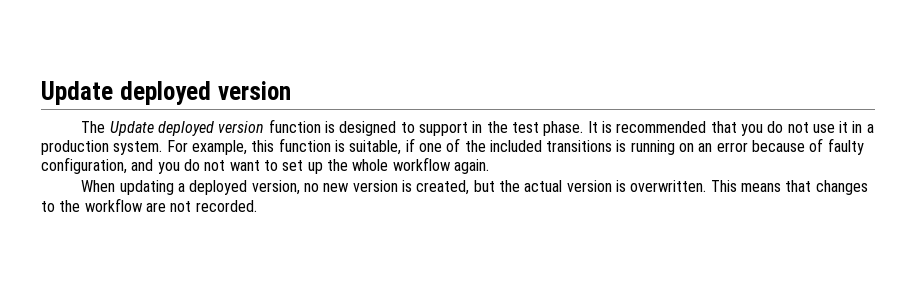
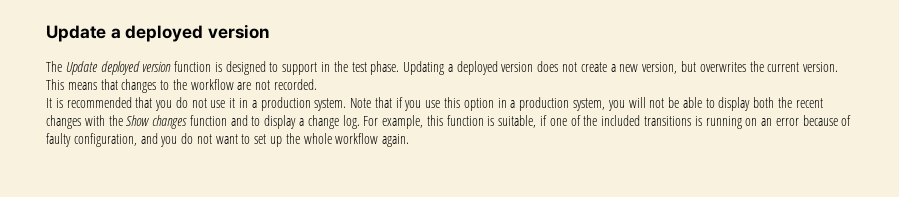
[41,81,113,105] Update -> [46,25,121,42] Update a
(584, 128) none -> [403,61,839,75] [46,79,318,93] Updating a deployed version does not create a new version, but overwrites the current version. This means that changes to the workflow are not recorded. //
(163, 148) none -> [350,97,823,111] [46,115,360,129] Note that if you use this option in a production system, you will not be able to display both the recent changes with the Show changes function and to display a change log.
[81,180,868,195] [41,198,257,212] // When updating a deployed version, no new version is created, but the actual version is overwritten. This means that changes to the workflow are not recorded. -> (410, 140) none

